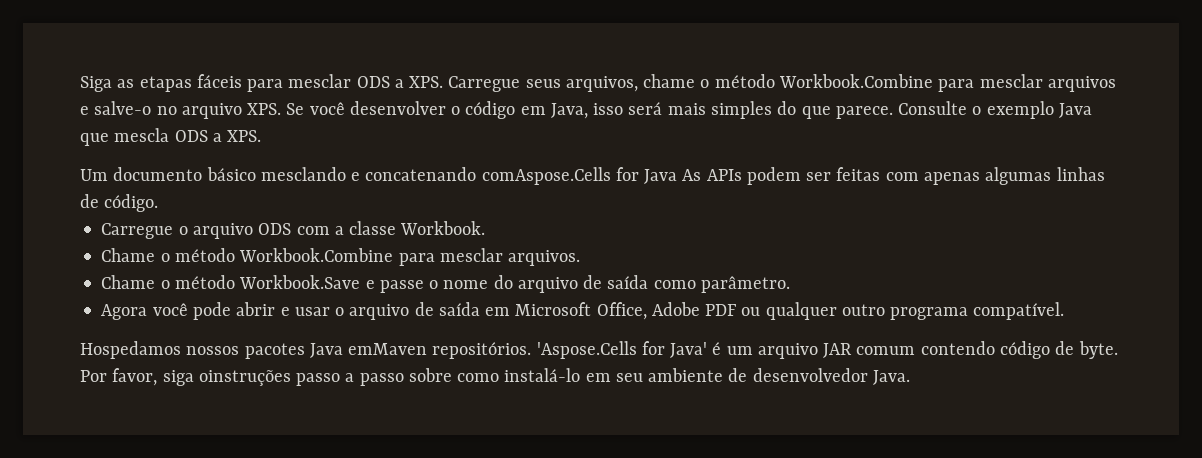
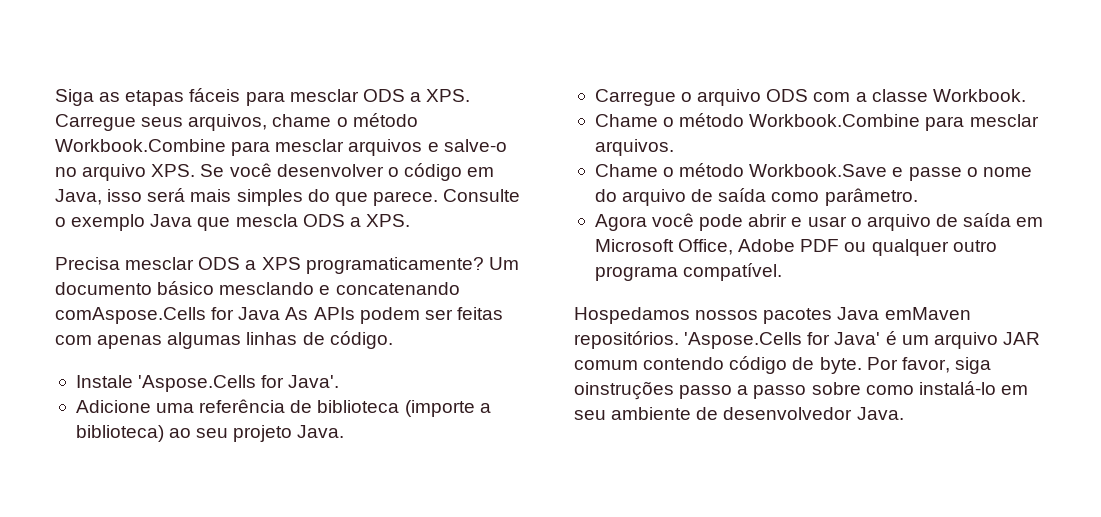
(262, 136) none -> [55,257,484,274] Precisa mesclar ODS a XPS programaticamente?
(159, 203) none -> [75,375,340,392] [75,399,491,417] [75,425,345,442] // Instale 'Aspose.Cells for Java'. // Adicione uma referência de biblioteca (importe a biblioteca) ao seu projeto Java.

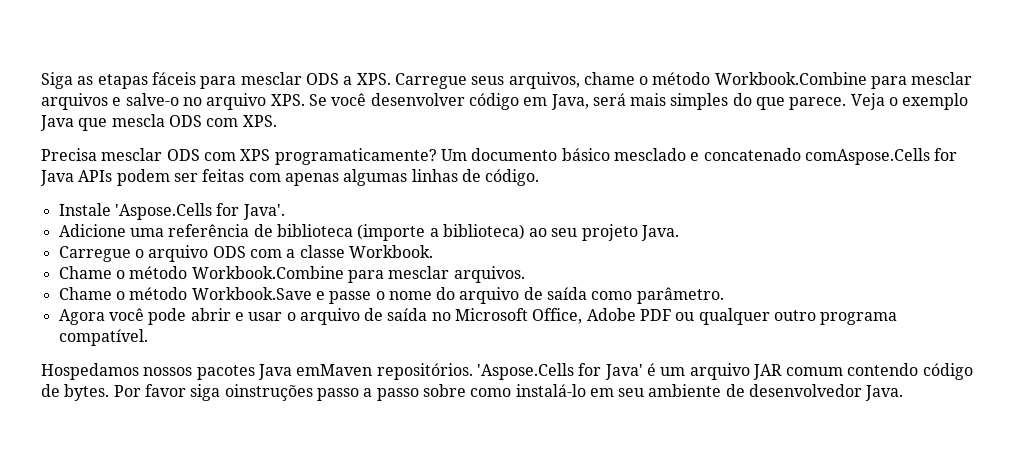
[387,167,399,177] o -> (465, 99) none
[107,189,143,202] isso -> (589, 102) none
[443,189,521,202] Consulte -> [850,93,885,110] Veja
[349,217,361,227] a -> [206,118,239,127] com
[245,260,257,270] a -> [203,152,236,161] com
[219,282,460,295] mesclando e concatenando -> [613,148,801,161] mesclado e concatenado
[285,307,309,320] As -> (74, 178) none
[1016,217,1044,227] em -> [431,312,451,321] no
[819,357,950,374] byte. Por favor, -> [64,384,186,401] bytes. Por favor

